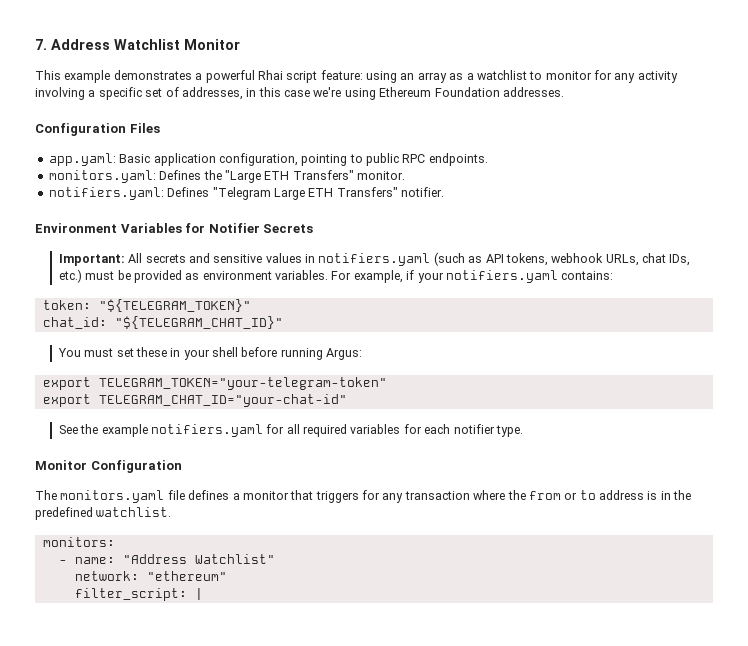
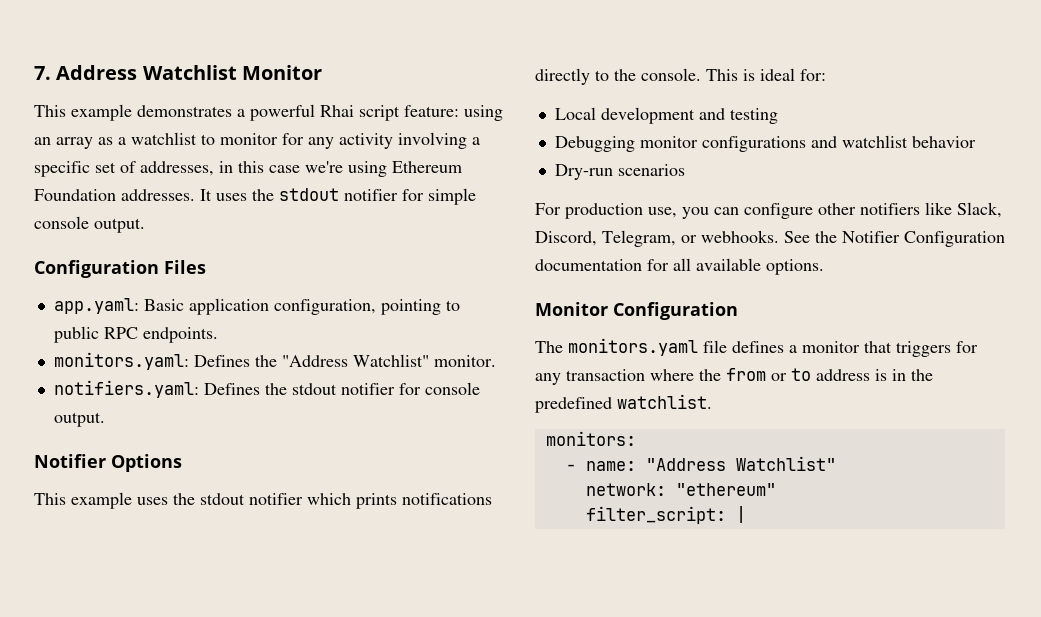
(564, 92) none -> [200,188,476,205] [34,216,145,233] It uses the stdout notifier for simple console output.
[224,170,354,183] "Large ETH Transfers" -> [281,354,429,367] "Address Watchlist"
[212,187,444,200] [35,223,314,233] [58,252,691,266] [58,269,614,283] [42,299,251,312] [42,316,283,329] [57,347,363,360] [42,377,387,390] [42,394,347,407] [58,424,523,437] "Telegram Large ETH Transfers" notifier. // Environment Variables for Notifier Secrets // Important: All secrets and sensitive values in notifiers.yaml (such as API tokens, webhook URLs, chat IDs, etc.) must be provided as environment variables. For example, if your notifiers.yaml contains: // token: "${TELEGRAM_TOKEN}" // chat_id: "${TELEGRAM_CHAT_ID}" // You must set these in your shell before running Argus: // export TELEGRAM_TOKEN="your-telegram-token" // export TELEGRAM_CHAT_ID="your-chat-id" // See the example notifiers.yaml for all required variables for each notifier type. -> [264,382,480,395] [53,412,105,427] [34,454,182,472] [34,492,492,509] [535,68,826,85] [554,107,778,124] [554,135,976,152] [554,164,685,180] [535,202,1002,219] [535,230,1005,247] [535,258,824,275] the stdout notifier for console output. // Notifier Options // This example uses the stdout notifier which prints notifications directly to the console. This is ideal for: // Local development and testing // Debugging monitor configurations and watchlist behavior // Dry-run scenarios // For production use, you can configure other notifiers like Slack, Discord, Telegram, or webhooks. See the Notifier Configuration documentation for all available options.

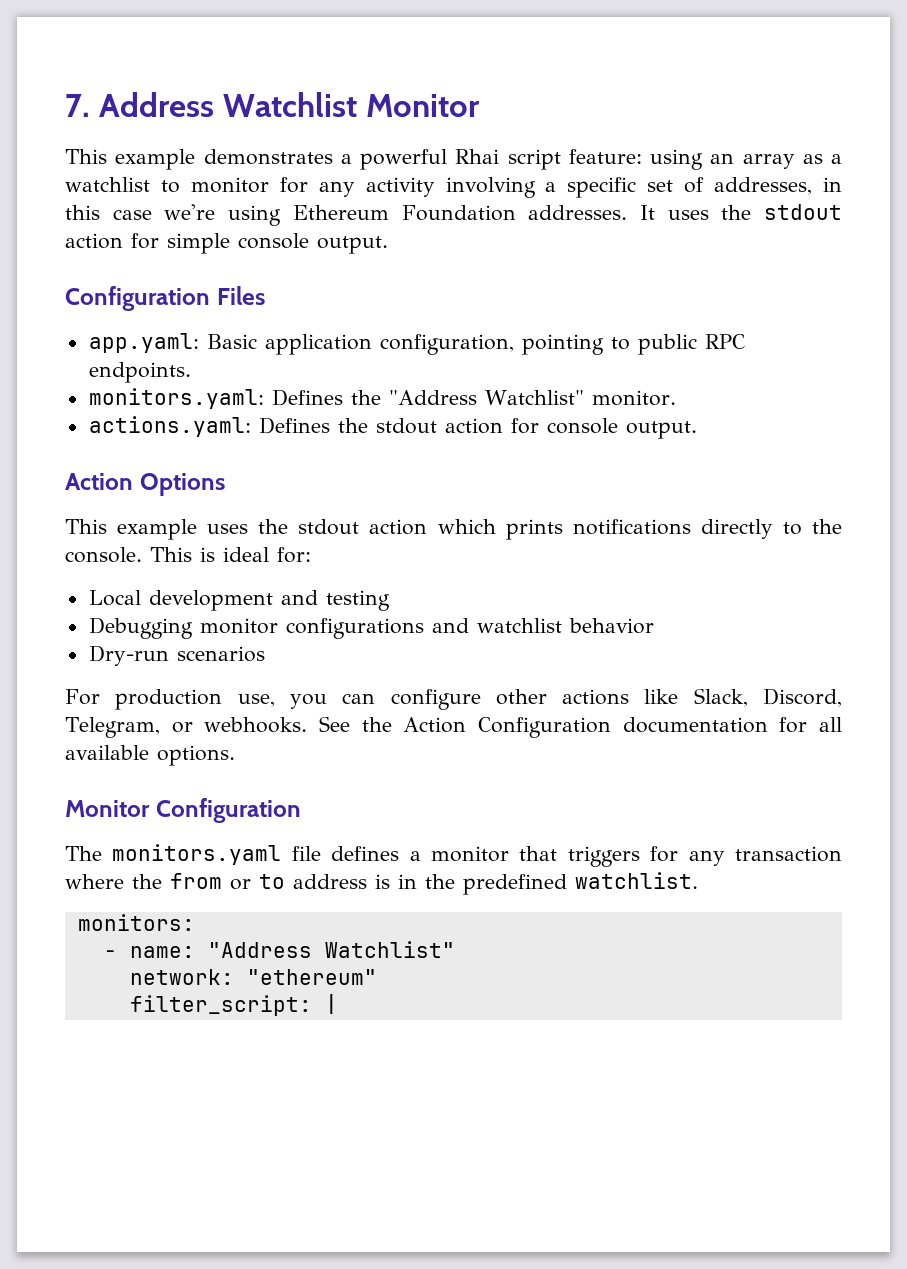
[344,189,398,201] notifier -> [65,233,123,249] action
[53,380,199,398] notifiers.yaml: -> [88,416,251,437] actions.yaml:
[340,383,395,395] notifier -> [444,418,503,434] action
[34,454,106,468] Notifier -> [65,473,133,490] Action
[249,493,303,505] notifier -> [369,519,428,535] action
[860,203,920,215] notifiers -> [562,689,630,705] actions
[842,231,900,243] Notifier -> [403,717,467,733] Action

